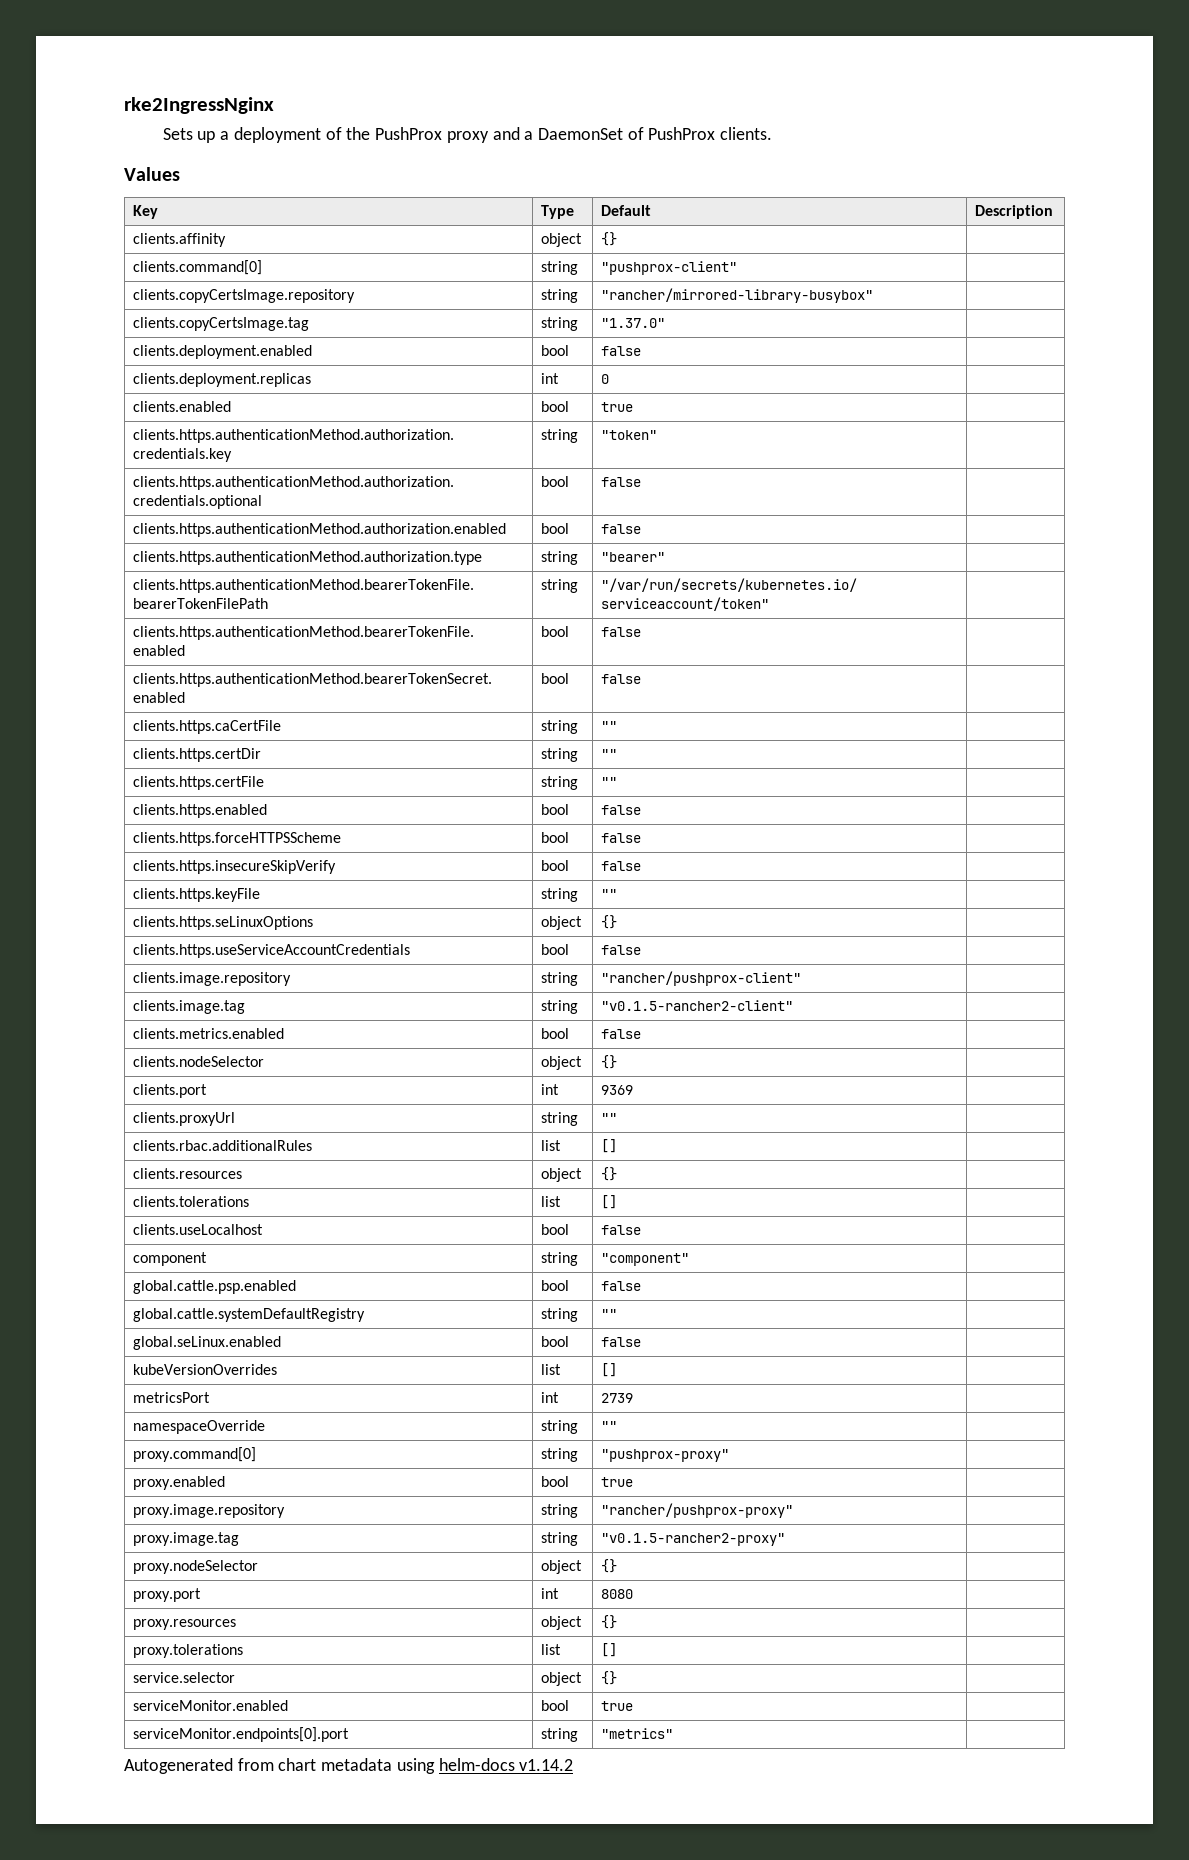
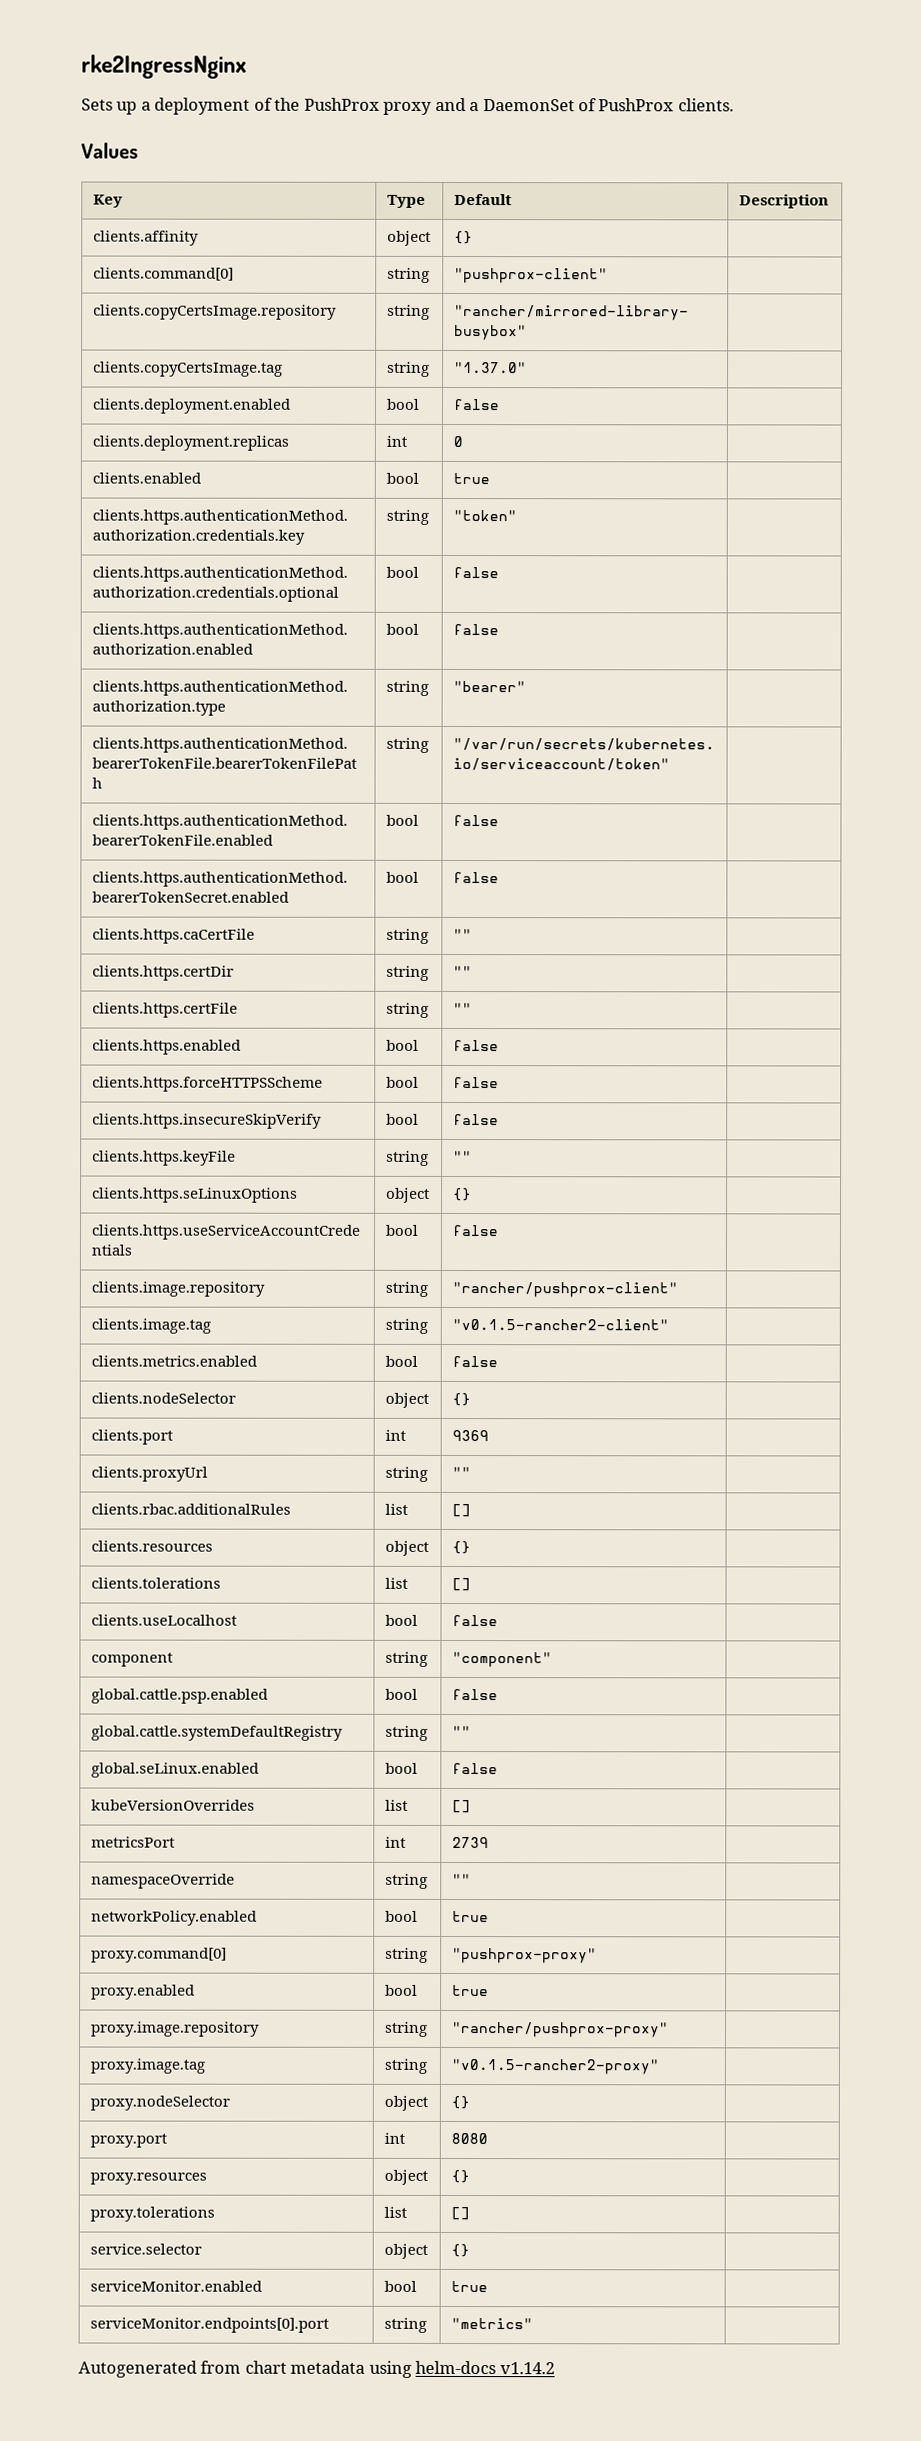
(618, 1426) none -> [90,1910,257,1926] [384,1910,418,1922] [451,1910,489,1923] // networkPolicy.enabled | bool | true |

